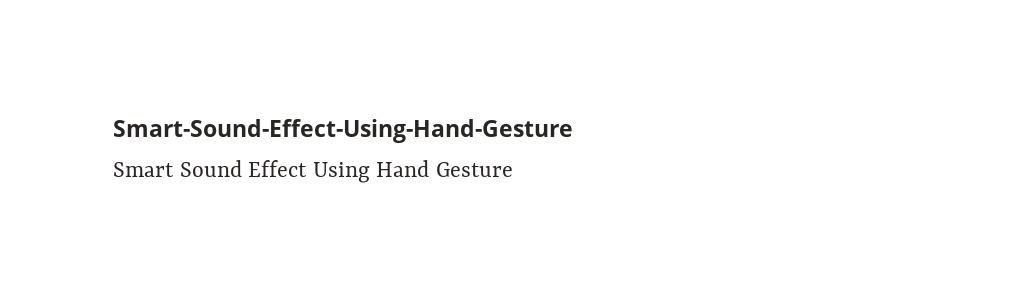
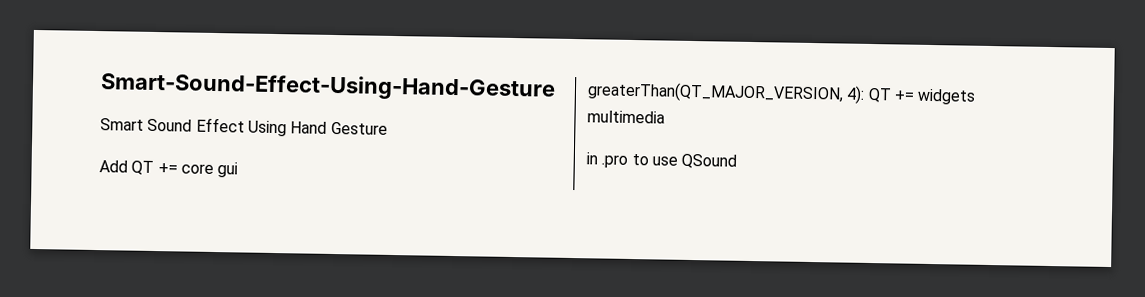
(514, 169) none -> [99,160,239,178] [587,81,977,105] [587,110,665,124] [586,152,738,169] // Add QT += core gui // greaterThan(QT_MAJOR_VERSION, 4): QT += widgets multimedia // in .pro to use QSound

